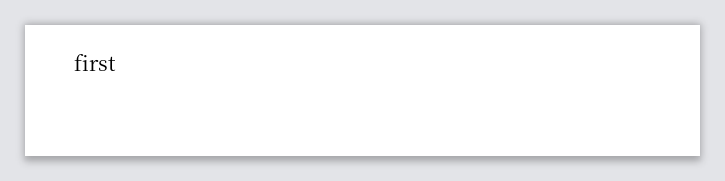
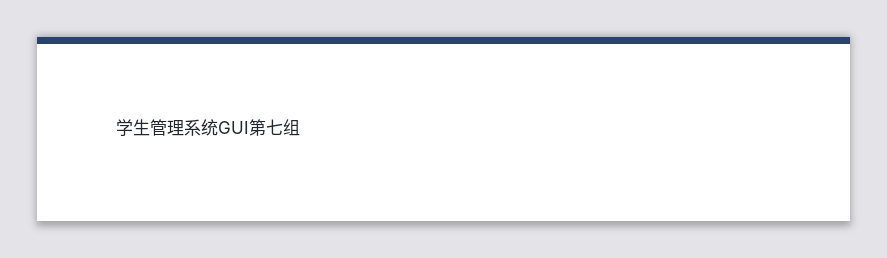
[74,54,116,71] first -> [116,119,300,136] 学生管理系统GUI第七组

